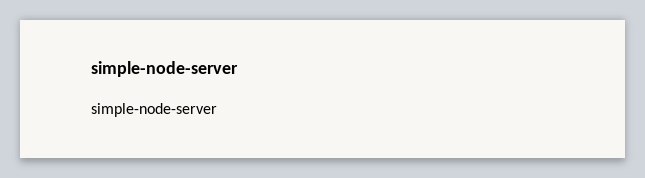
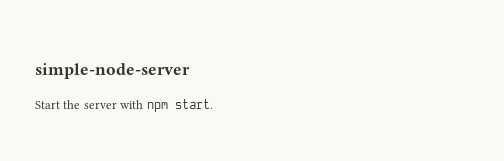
[91,103,217,117] simple-node-server -> [35,99,213,112] Start the server with npm start.

